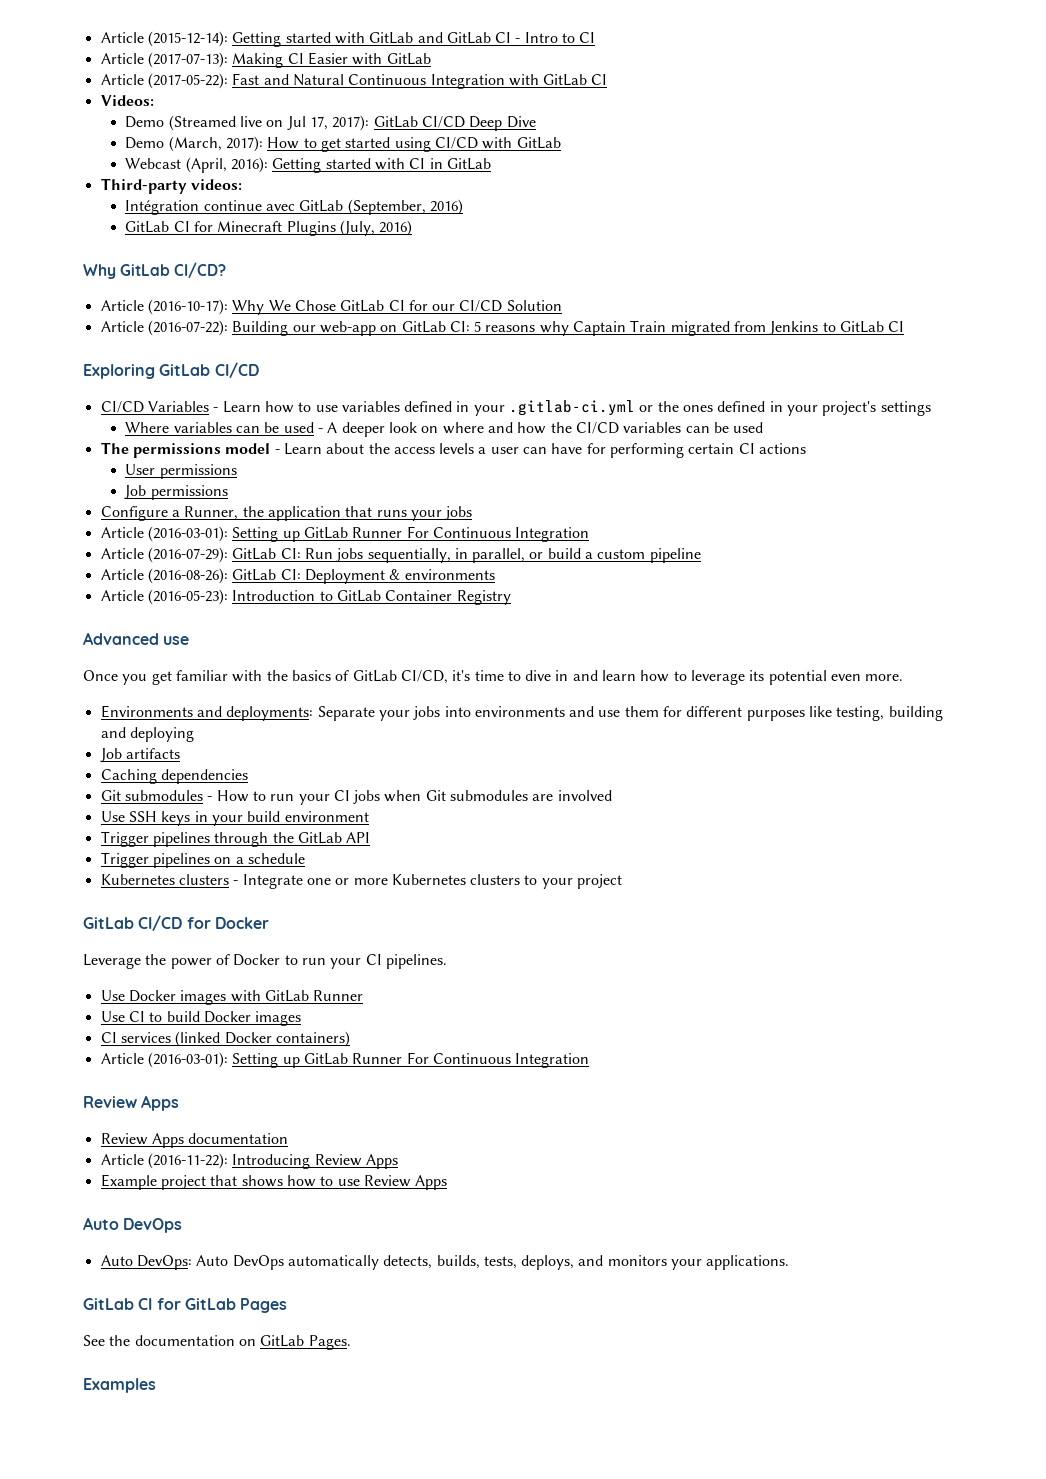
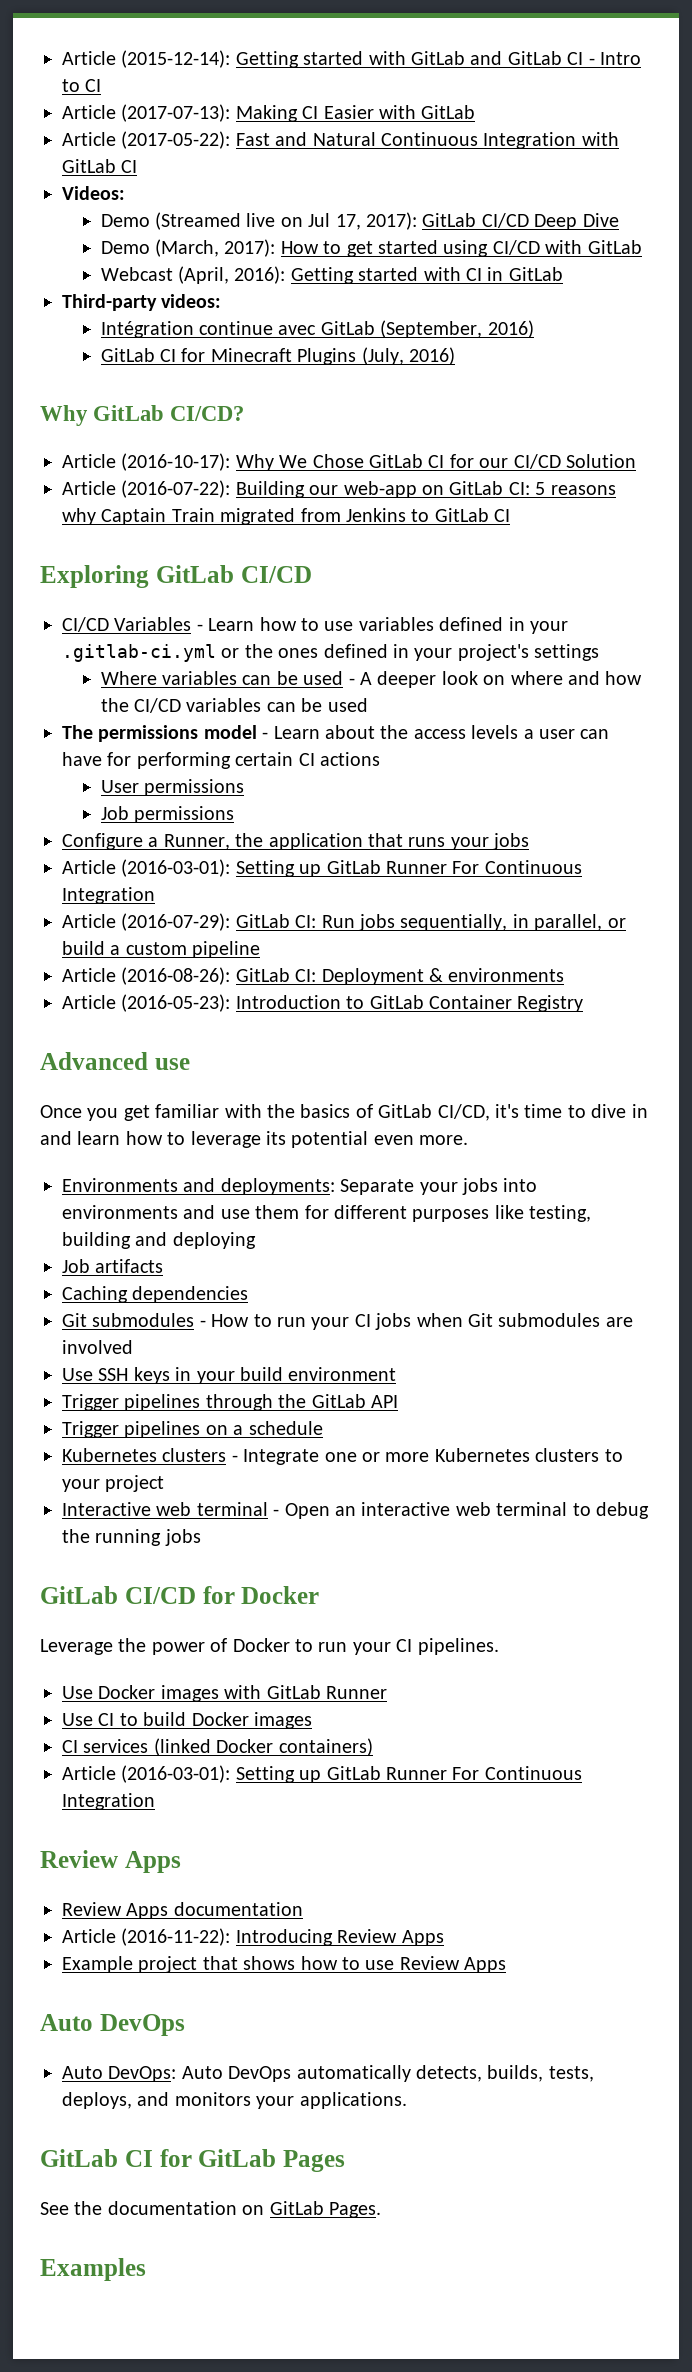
(623, 881) none -> [62,1502,649,1519] [62,1529,201,1546] // Interactive web terminal - Open an interactive web terminal to debug the running jobs

